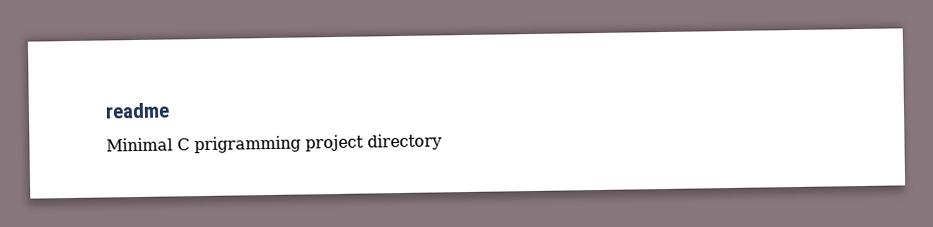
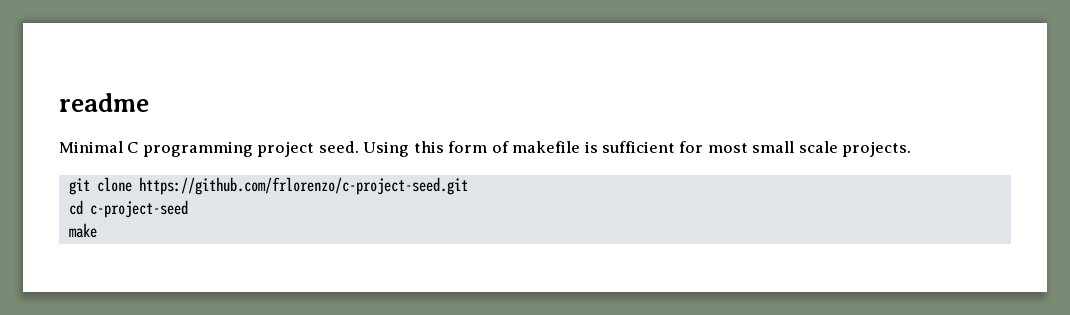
[194,133,442,154] prigramming project directory -> [142,141,912,157] [68,177,468,195] [68,200,188,218] [68,223,97,238] programming project seed. Using this form of makefile is sufficient for most small scale projects. // git clone https://github.com/frlorenzo/c-project-seed.git // cd c-project-seed // make

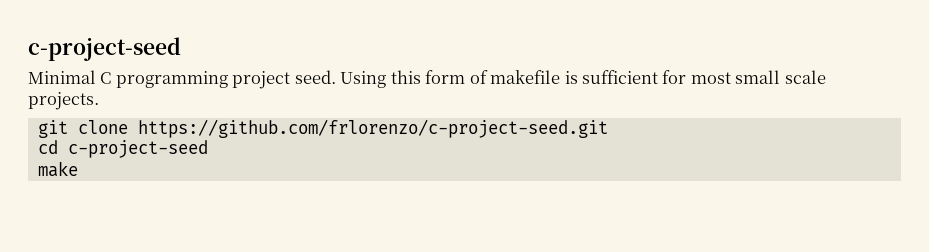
[59,93,149,112] readme -> [28,37,181,61] c-project-seed

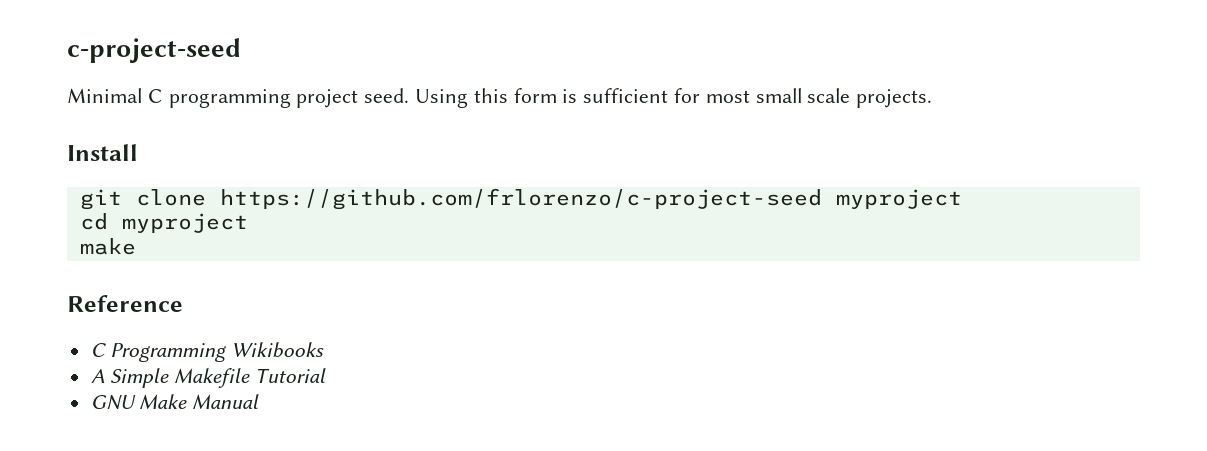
[469,70,561,84] of makefile -> (557, 95) none
(99, 101) none -> [67,144,138,161] // Install
[137,119,608,138] https://github.com/frlorenzo/c-project-seed.git -> [219,188,962,210] https://github.com/frlorenzo/c-project-seed myproject
[67,140,208,158] c-project-seed -> [121,213,248,233] myproject
(78, 169) none -> [67,295,183,312] [90,342,325,362] [90,368,327,388] [90,394,260,410] // Reference // C Programming Wikibooks // A Simple Makefile Tutorial // GNU Make Manual

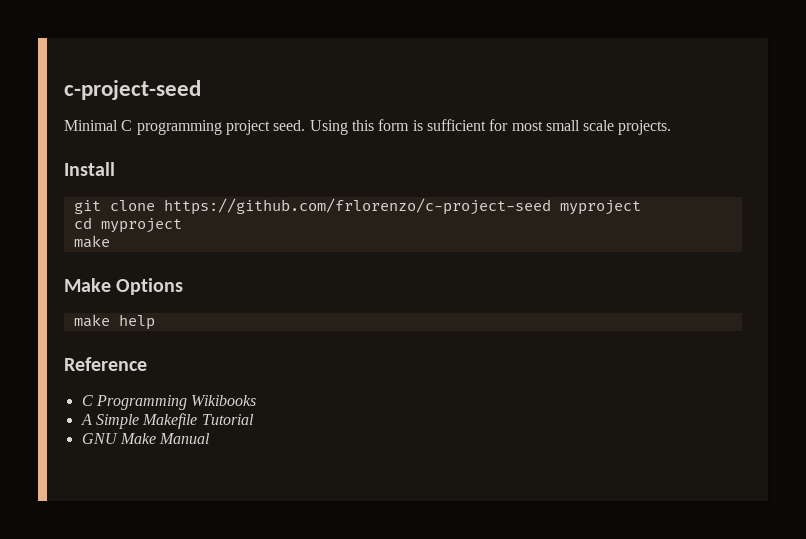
(136, 246) none -> [64,278,184,295] [73,314,155,330] // Make Options // make help

